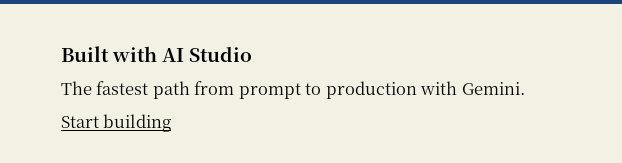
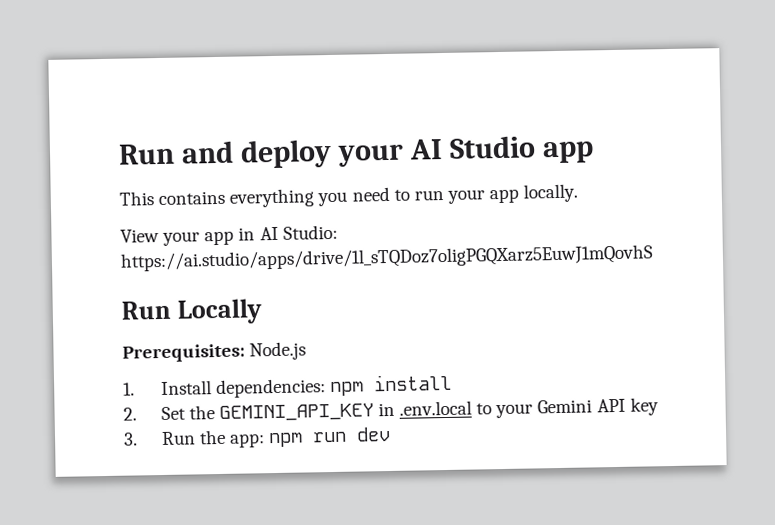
[61,46,253,62] [61,81,525,99] [61,114,172,132] Built with AI Studio // The fastest path from prompt to production with Gemini. // Start building -> [118,135,594,169] [119,183,579,208] [120,224,338,246] [120,244,654,272] [121,298,263,325] [122,341,307,363] [123,373,452,399] [123,397,659,422] [123,426,391,448] Run and deploy your AI Studio app // This contains everything you need to run your app locally. // View your app in AI Studio: https://ai.studio/apps/drive/1l_sTQDoz7oligPGQXarz5EuwJ1mQovhS // Run Locally // Prerequisites: Node.js // 1. Install dependencies: npm install // 2. Set the GEMINI_API_KEY in .env.local to your Gemini API key // 3. Run the app: npm run dev

